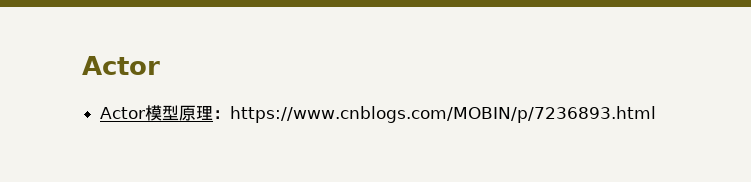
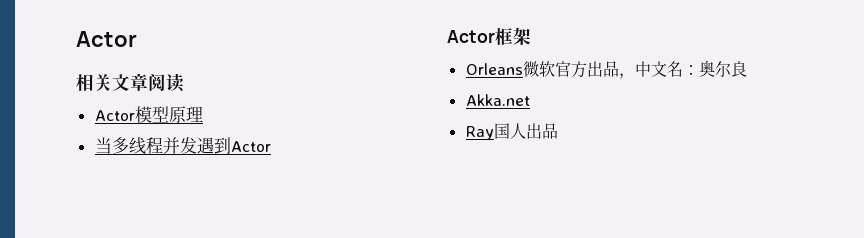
[82,56,160,75] Actor -> [76,31,137,47] [76,73,184,92] Actor // 相关文章阅读
[213,106,657,123] ：https://www.cnblogs.com/MOBIN/p/7236893.html -> [94,137,271,155] [447,27,531,45] [465,61,747,79] [465,94,530,106] [465,123,558,140] // 当多线程并发遇到Actor // Actor框架 // Orleans微软官方出品，中文名：奥尔良 // Akka.net // Ray国人出品

